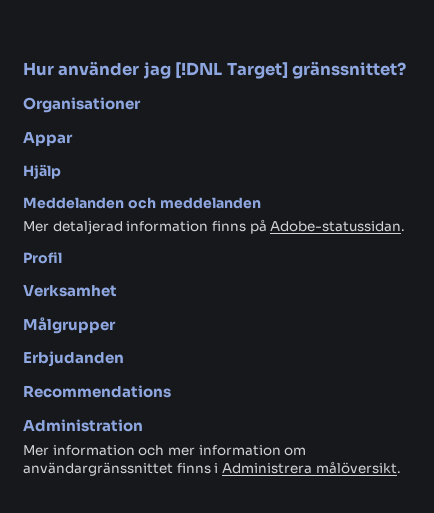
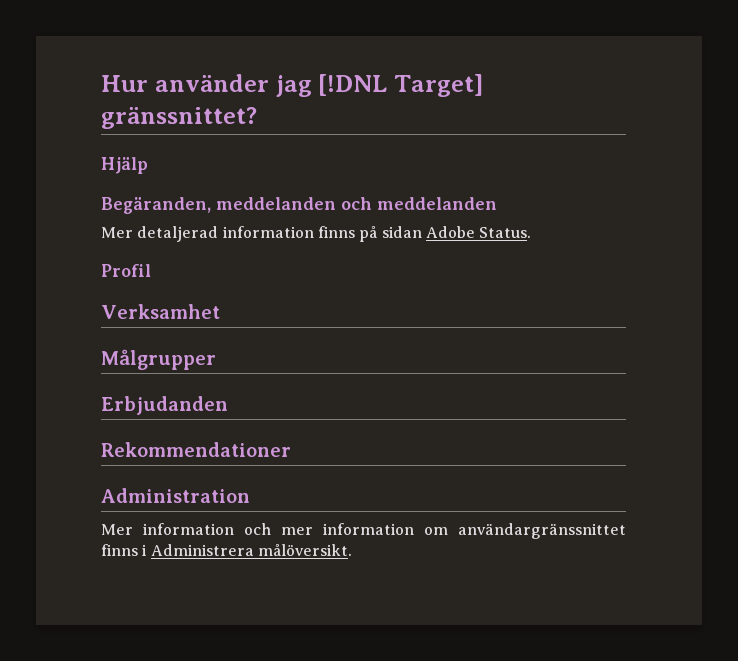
[23,97,141,113] [23,132,73,146] // Organisationer // Appar -> (257, 118) none
[23,197,124,209] Meddelanden -> [101,197,336,214] Begäranden, meddelanden
[270,221,406,232] Adobe-statussidan. -> [381,226,532,238] sidan Adobe Status.
[23,385,171,398] Recommendations -> [101,442,291,457] Rekommendationer

